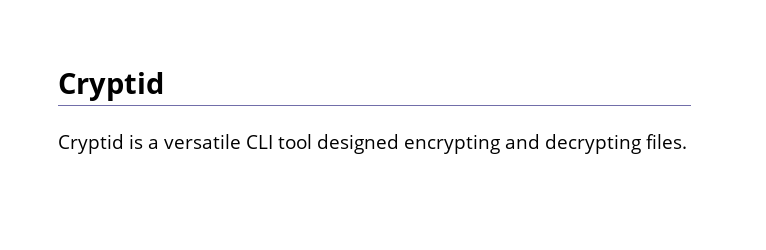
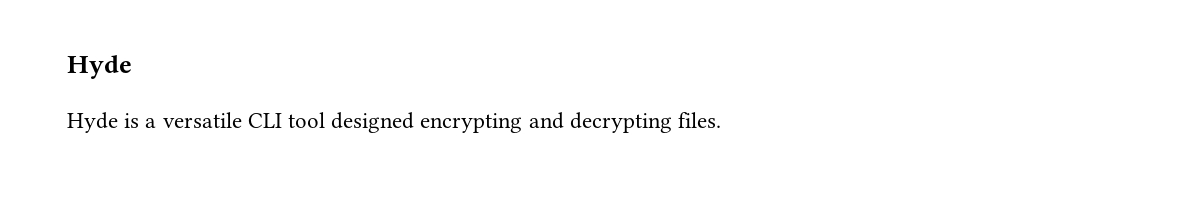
[58,72,164,101] [58,134,124,154] Cryptid // Cryptid -> [67,55,132,79] [67,112,118,133] Hyde // Hyde

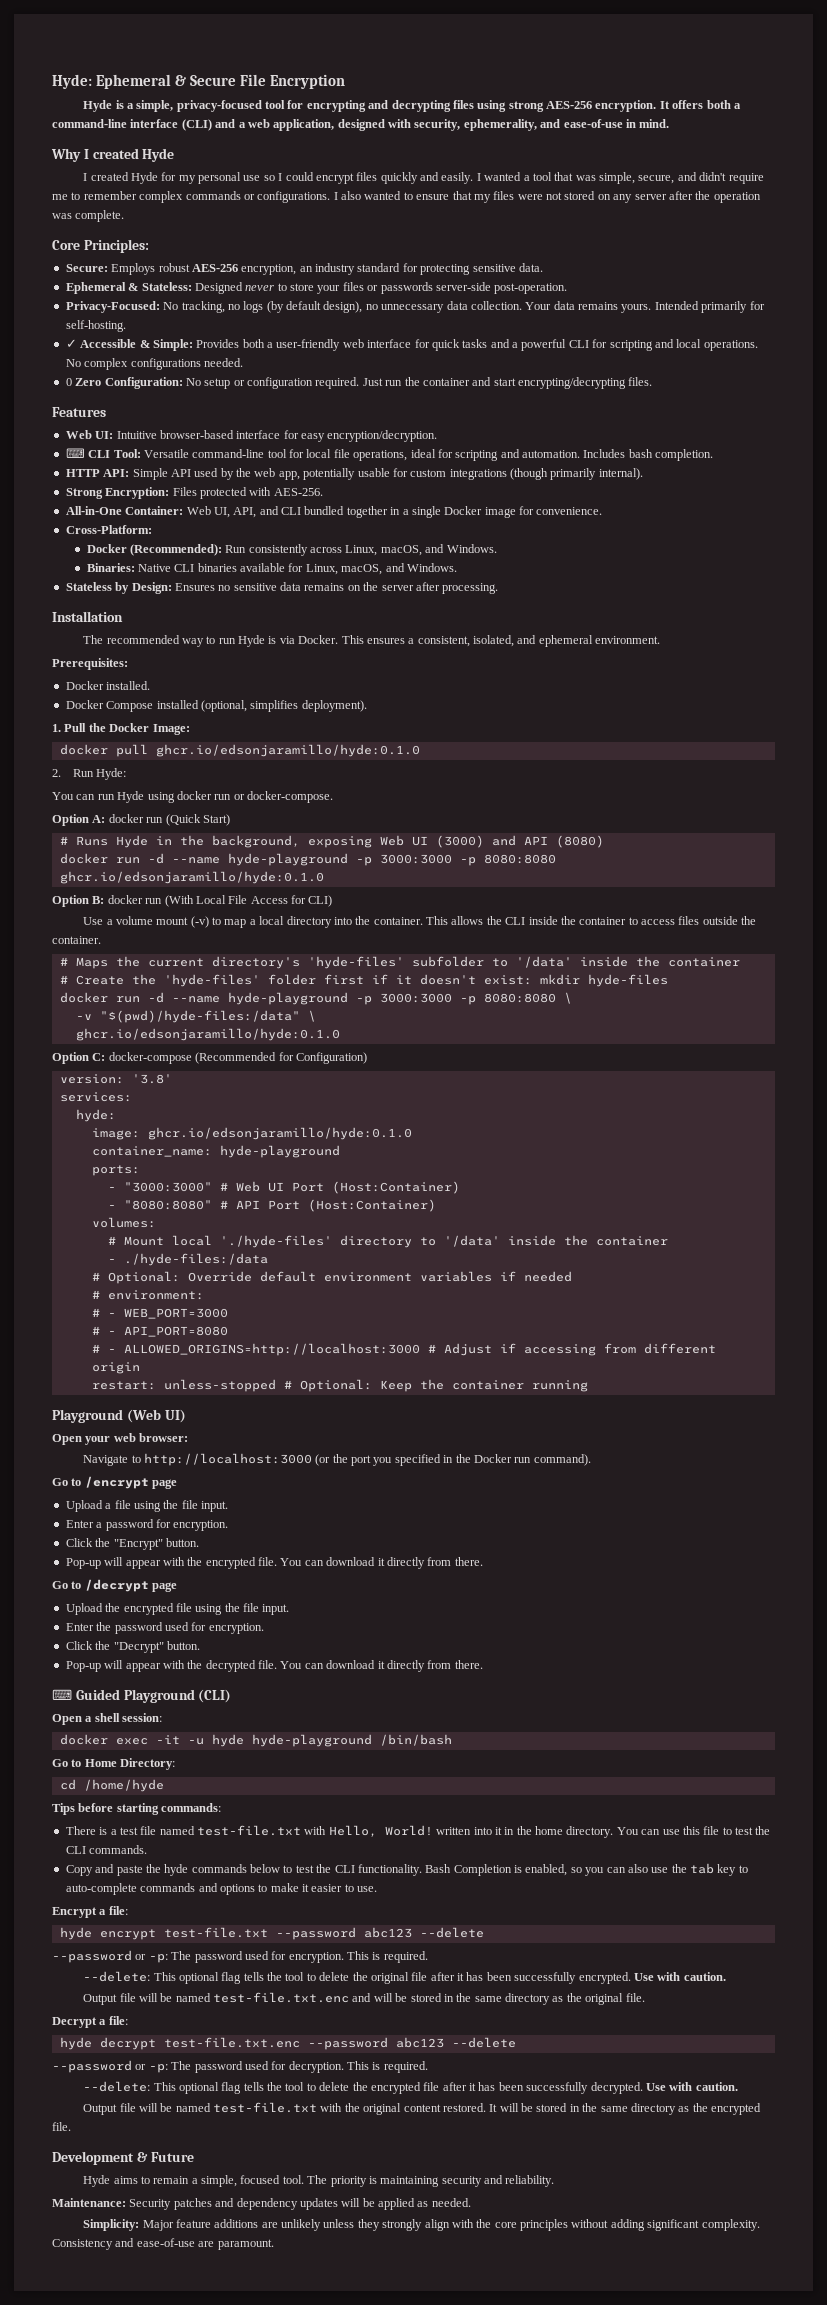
[67,55,132,79] [67,112,722,133] Hyde // Hyde is a versatile CLI tool designed encrypting and decrypting files. -> [52,74,346,89] [83,100,741,112] [52,119,670,131] [51,148,175,162] [83,172,764,184] [52,191,761,203] [52,210,125,222] [52,239,149,253] [65,263,543,275] [65,282,568,294] [65,301,765,313] [65,320,126,332] [65,339,758,351] [65,358,243,370] [65,377,653,389] [52,407,106,417] [65,430,438,442] [65,448,714,461] [65,468,643,480] [65,487,323,499] [65,506,603,518] [65,525,152,534] [86,544,497,556] [86,563,457,575] [65,582,499,594] [52,611,123,622] [83,635,661,647] [52,658,128,670] [65,681,151,690] [65,700,367,712] [52,723,190,735] [59,744,420,757] [52,768,127,780] [52,791,333,803] [52,814,230,826] [59,835,604,848] [59,853,556,866] [59,871,324,884] [52,895,333,907] [83,916,757,928] [52,936,101,944] [59,956,740,969] [59,974,668,987] [59,992,572,1005] [75,1010,316,1023] [75,1028,340,1041] [52,1052,367,1064] [59,1074,172,1084] [59,1092,132,1102] [75,1109,116,1122] [91,1127,412,1140] [91,1145,340,1158] [91,1165,140,1176] [107,1181,460,1194] [107,1199,436,1212] [91,1217,156,1228] [107,1235,668,1248] [107,1253,268,1266] [91,1271,572,1284] [91,1290,204,1300] [91,1308,228,1319] [91,1326,228,1337] [91,1343,716,1356] [91,1362,140,1374] [91,1379,588,1392] [52,1409,186,1423] [52,1433,189,1445] [83,1453,591,1466] [52,1476,178,1489] [65,1500,228,1512] [65,1519,229,1531] [65,1538,199,1550] [65,1557,483,1569] [52,1579,178,1592] [65,1603,290,1615] [65,1622,264,1634] [65,1641,200,1653] [65,1660,483,1672] [52,1689,232,1703] [52,1713,163,1725] [59,1734,452,1747] [52,1758,176,1770] [59,1779,164,1792] [52,1803,222,1815] [65,1825,771,1838] [65,1845,148,1854] [65,1863,748,1876] [65,1883,378,1895] [52,1906,128,1918] [59,1927,484,1940] [52,1950,428,1963] [83,1971,726,1984] [83,1992,645,2005] [52,2016,128,2028] [59,2037,516,2050] [52,2060,428,2073] [83,2081,738,2094] [83,2102,762,2115] [52,2122,71,2131] [52,2151,194,2165] [83,2175,555,2187] [52,2198,471,2210] [83,2219,760,2231] [52,2238,274,2250] Hyde: Ephemeral & Secure File Encryption // Hyde is a simple, privacy-focused tool for encrypting and decrypting files using strong AES-256 encryption. It offers both a command-line interface (CLI) and a web application, designed with security, ephemerality, and ease-of-use in mind. // Why I created Hyde // I created Hyde for my personal use so I could encrypt files quickly and easily. I wanted a tool that was simple, secure, and didn't require me to remember complex commands or configurations. I also wanted to ensure that my files were not stored on any server after the operation was complete. // Core Principles: // Secure: Employs robust AES-256 encryption, an industry standard for protecting sensitive data. // Ephemeral & Stateless: Designed never to store your files or passwords server-side post-operation. // Privacy-Focused: No tracking, no logs (by default design), no unnecessary data collection. Your data remains yours. Intended primarily for self-hosting. // ✓ Accessible & Simple: Provides both a user-friendly web interface for quick tasks and a powerful CLI for scripting and local operations. No complex configurations needed. // 0 Zero Configuration: No setup or configuration required. Just run the container and start encrypting/decrypting files. // Features // Web UI: Intuitive browser-based interface for easy encryption/decryption. // ⌨ CLI Tool: Versatile command-line tool for local file operations, ideal for scripting and automation. Includes bash completion. // HTTP API: Simple API used by the web app, potentially usable for custom integrations (though primarily internal). // Strong Encryption: Files protected with AES-256. // All-in-One Container: Web UI, API, and CLI bundled together in a single Docker image for convenience. // Cross-Platform: // Docker (Recommended): Run consistently across Linux, macOS, and Windows. // Binaries: Native CLI binaries available for Linux, macOS, and Windows. // Stateless by Design: Ensures no sensitive data remains on the server after processing. // Installation // The recommended way to run Hyde is via Docker. This ensures a consistent, isolated, and ephemeral environment. // Prerequisites: // Docker installed. // Docker Compose installed (optional, simplifies deployment). // 1. Pull the Docker Image: // docker pull ghcr.io/edsonjaramillo/hyde:0.1.0 // 2. Run Hyde: // You can run Hyde using docker run or docker-compose. // Option A: docker run (Quick Start) // # Runs Hyde in the background, exposing Web UI (3000) and API (8080) // docker run -d --name hyde-playground -p 3000:3000 -p 8080:8080 ghcr.io/edsonjaramillo/hyde:0.1.0 // Option B: docker run (With Local File Access for CLI) // Use a volume mount (-v) to map a local directory into the container. This allows the CLI inside the container to access files outside the container. // # Maps the current directory's 'hyde-files' subfolder to '/data' inside the container // # Create the 'hyde-files' folder first if it doesn't exist: mkdir hyde-files // docker run -d --name hyde-playground -p 3000:3000 -p 8080:8080 \ // -v "$(pwd)/hyde-files:/data" \ // ghcr.io/edsonjaramillo/hyde:0.1.0 // Option C: docker-compose (Recommended for Configuration) // version: '3.8' // services: // hyde: // image: ghcr.io/edsonjaramillo/hyde:0.1.0 // container_name: hyde-playground // ports: // - "3000:3000" # Web UI Port (Host:Container) // - "8080:8080" # API Port (Host:Container) // volumes: // # Mount local './hyde-files' directory to '/data' inside the container // - ./hyde-files:/data // # Optional: Override default environment variables if needed // # environment: // # - WEB_PORT=3000 // # - API_PORT=8080 // # - ALLOWED_ORIGINS=http://localhost:3000 # Adjust if accessing from different origin // restart: unless-stopped # Optional: Keep the container running // Playground (Web UI) // Open your web browser: // Navigate to http://localhost:3000 (or the port you specified in the Docker run command). // Go to /encrypt page // Upload a file using the file input. // Enter a password for encryption. // Click the "Encrypt" button. // Pop-up will appear with the encrypted file. You can download it directly from there. // Go to /decrypt page // Upload the encrypted file using the file input. // Enter the password used for encryption. // Click the "Decrypt" button. // Pop-up will appear with the decrypted file. You can download it directly from there. // ⌨ Guided Playground (CLI) // Open a shell session: // docker exec -it -u hyde hyde-playground /bin/bash // Go to Home Directory: // cd /home/hyde // Tips before starting commands: // There is a test file named test-file.txt with Hello, World! written into it in the home directory. You can use this file to test the CLI commands. // Copy and paste the hyde commands below to test the CLI functionality. Bash Completion is enabled, so you can also use the tab key to auto-complete commands and options to make it easier to use. // Encrypt a file: // hyde encrypt test-file.txt --password abc123 --delete // --password or -p: The password used for encryption. This is required. // --delete: This optional flag tells the tool to delete the original file after it has been successfully encrypted. Use with caution. // Output file will be named test-file.txt.enc and will be stored in the same directory as the original file. // Decrypt a file: // hyde decrypt test-file.txt.enc --password abc123 --delete // --password or -p: The password used for decryption. This is required. // --delete: This optional flag tells the tool to delete the encrypted file after it has been successfully decrypted. Use with caution. // Output file will be named test-file.txt with the original content restored. It will be stored in the same directory as the encrypted file. // Development & Future // Hyde aims to remain a simple, focused tool. The priority is maintaining security and reliability. // Maintenance: Security patches and dependency updates will be applied as needed. // Simplicity: Major feature additions are unlikely unless they strongly align with the core principles without adding significant complexity. Consistency and ease-of-use are paramount.

